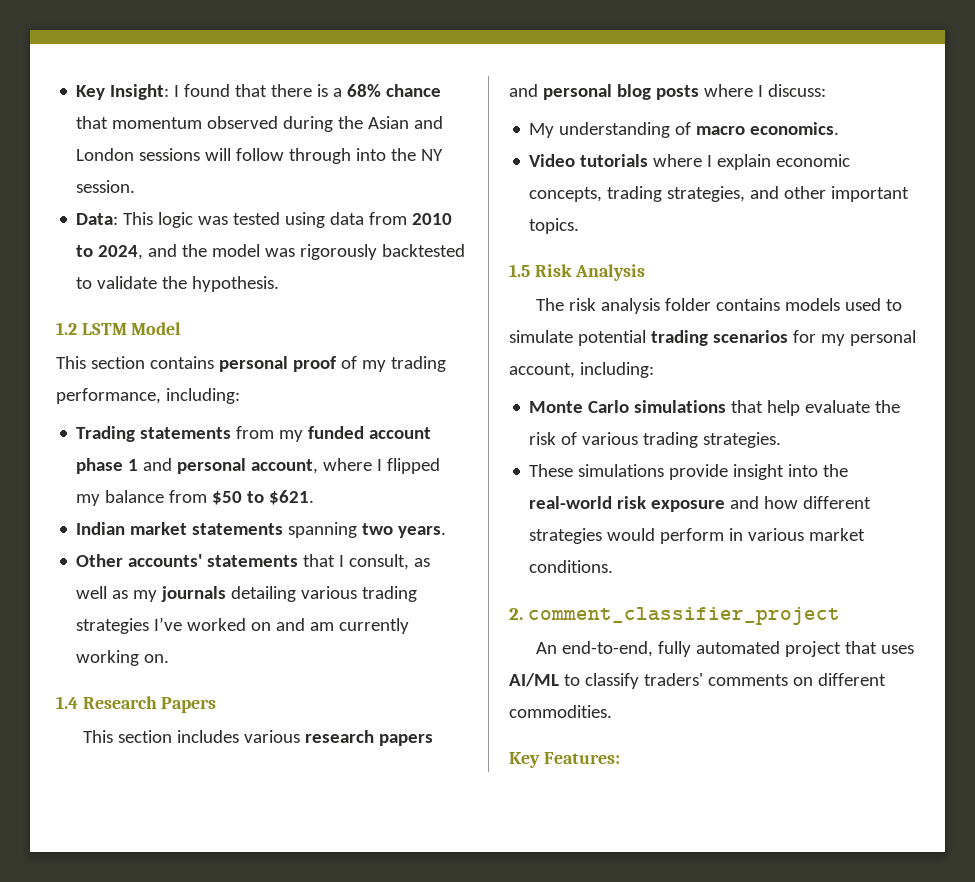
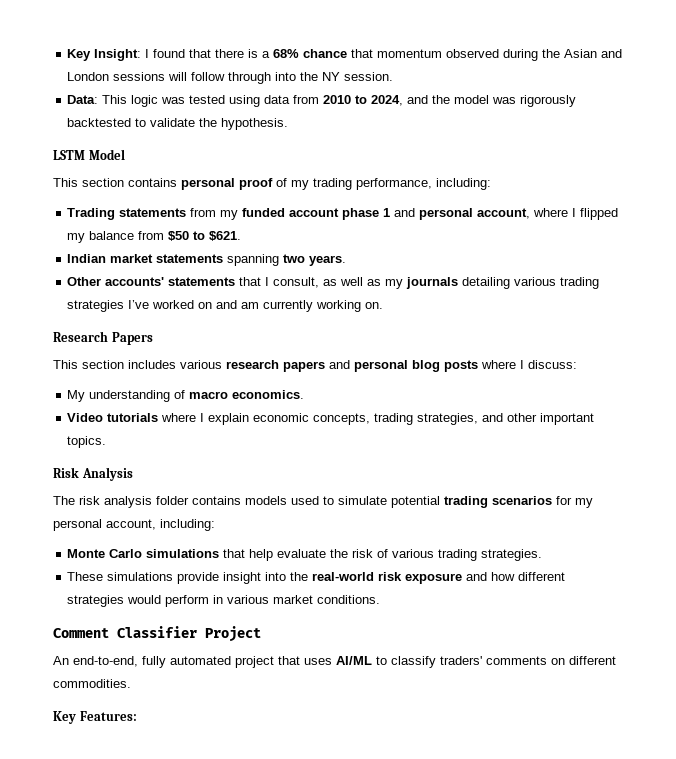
[56,322,77,335] 1.2 -> (289, 124) none
[56,696,78,709] 1.4 -> (384, 305) none
[509,264,530,277] 1.5 -> (107, 442) none
[509,607,841,625] 2. comment_classifier_project -> [53,626,261,642] Comment Classifier Project

